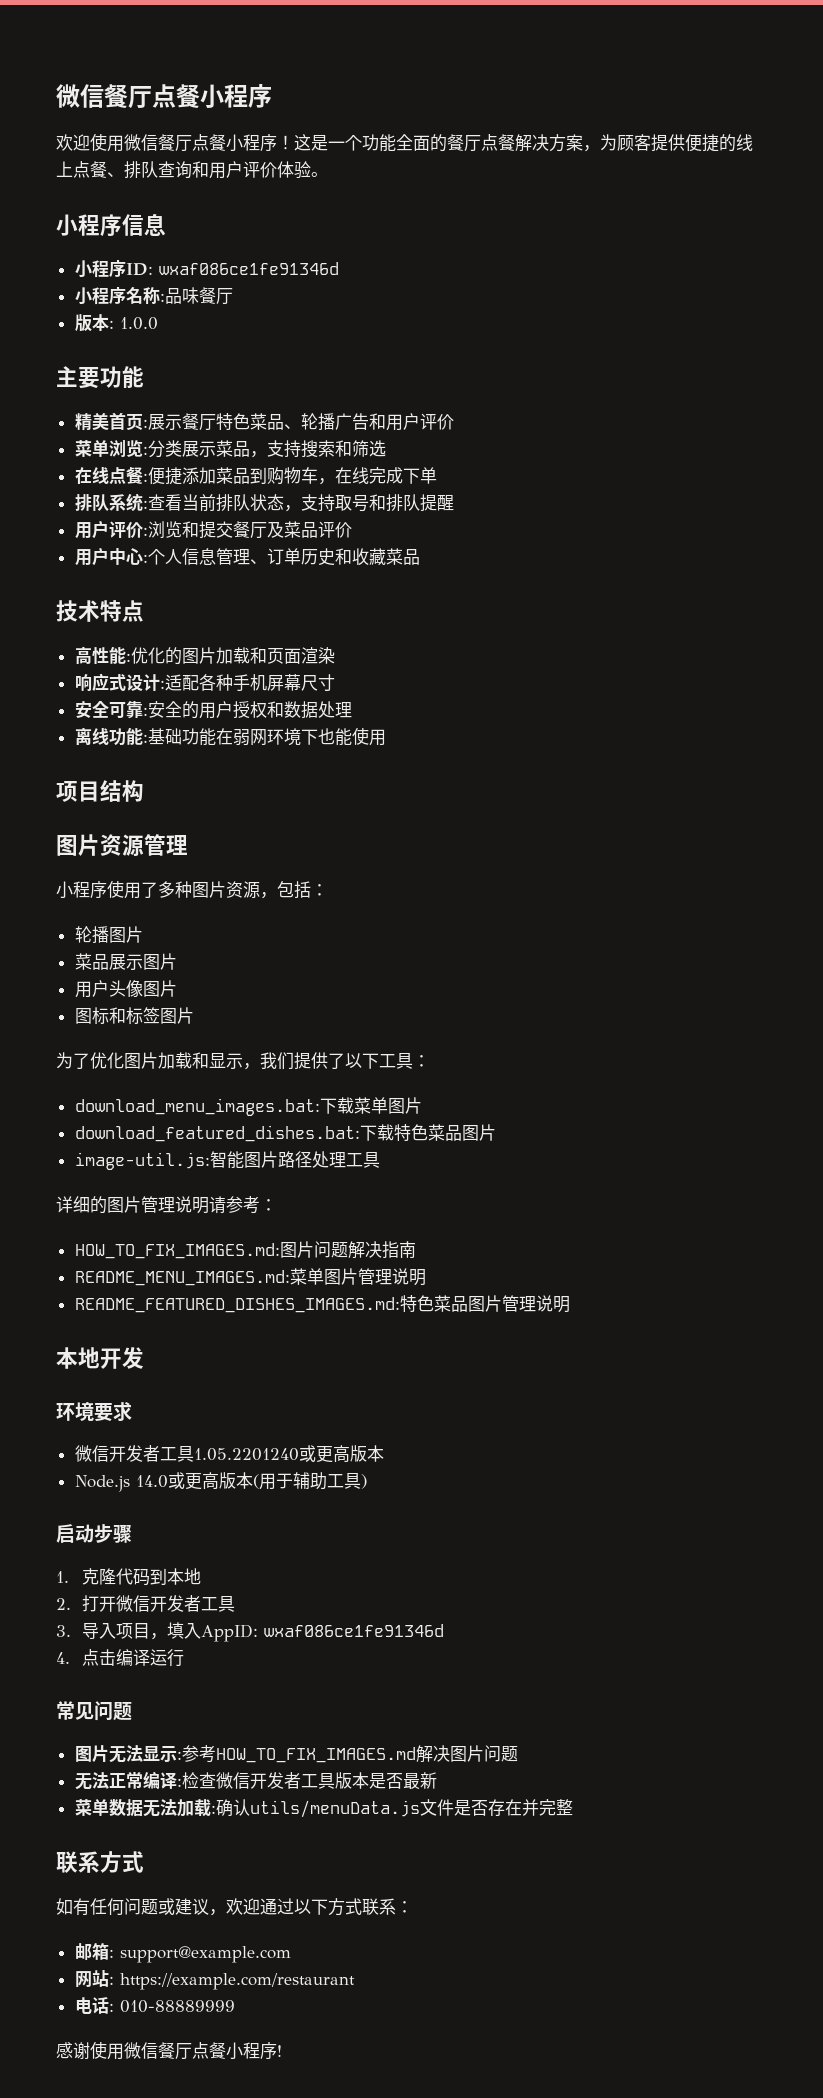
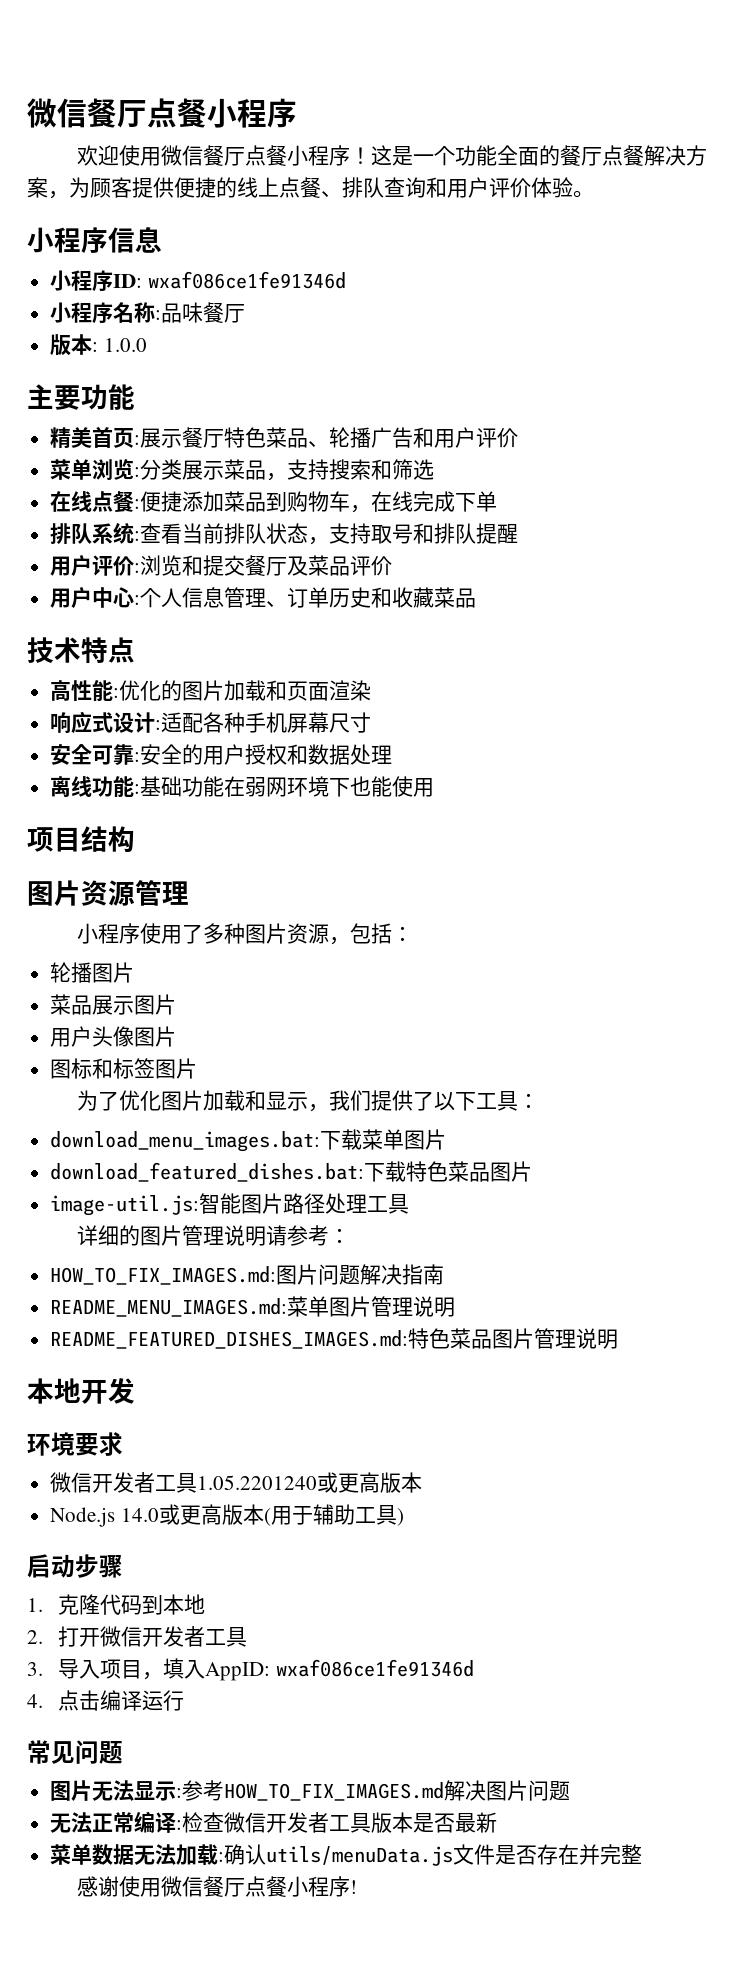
[56,1851,144,1873] [56,1898,413,1916] [74,1943,291,1963] [74,1970,355,1990] [74,1997,235,2014] // 联系方式 // 如有任何问题或建议，欢迎通过以下方式联系： // 邮箱: support@example.com // 网站: https://example.com/restaurant // 电话: 010-88889999 -> (643, 1854) none

